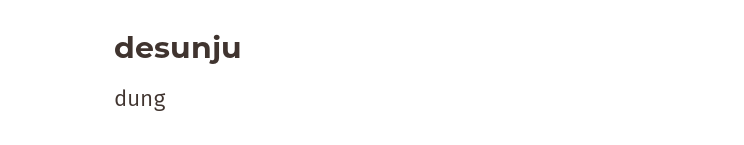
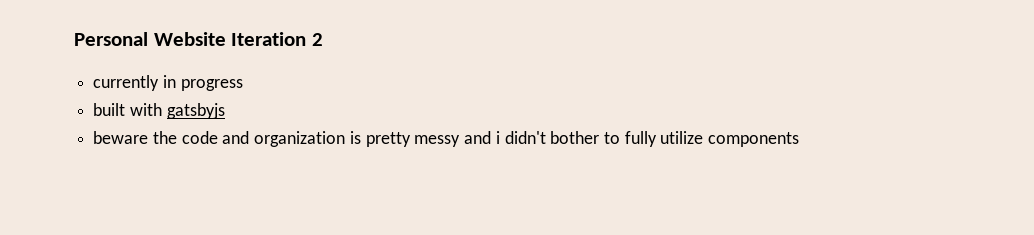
[114,34,242,64] [114,89,166,111] desunju // dung -> [74,32,323,46] [93,75,243,91] [93,103,225,119] [93,131,800,147] Personal Website Iteration 2 // currently in progress // built with gatsbyjs // beware the code and organization is pretty messy and i didn't bother to fully utilize components

